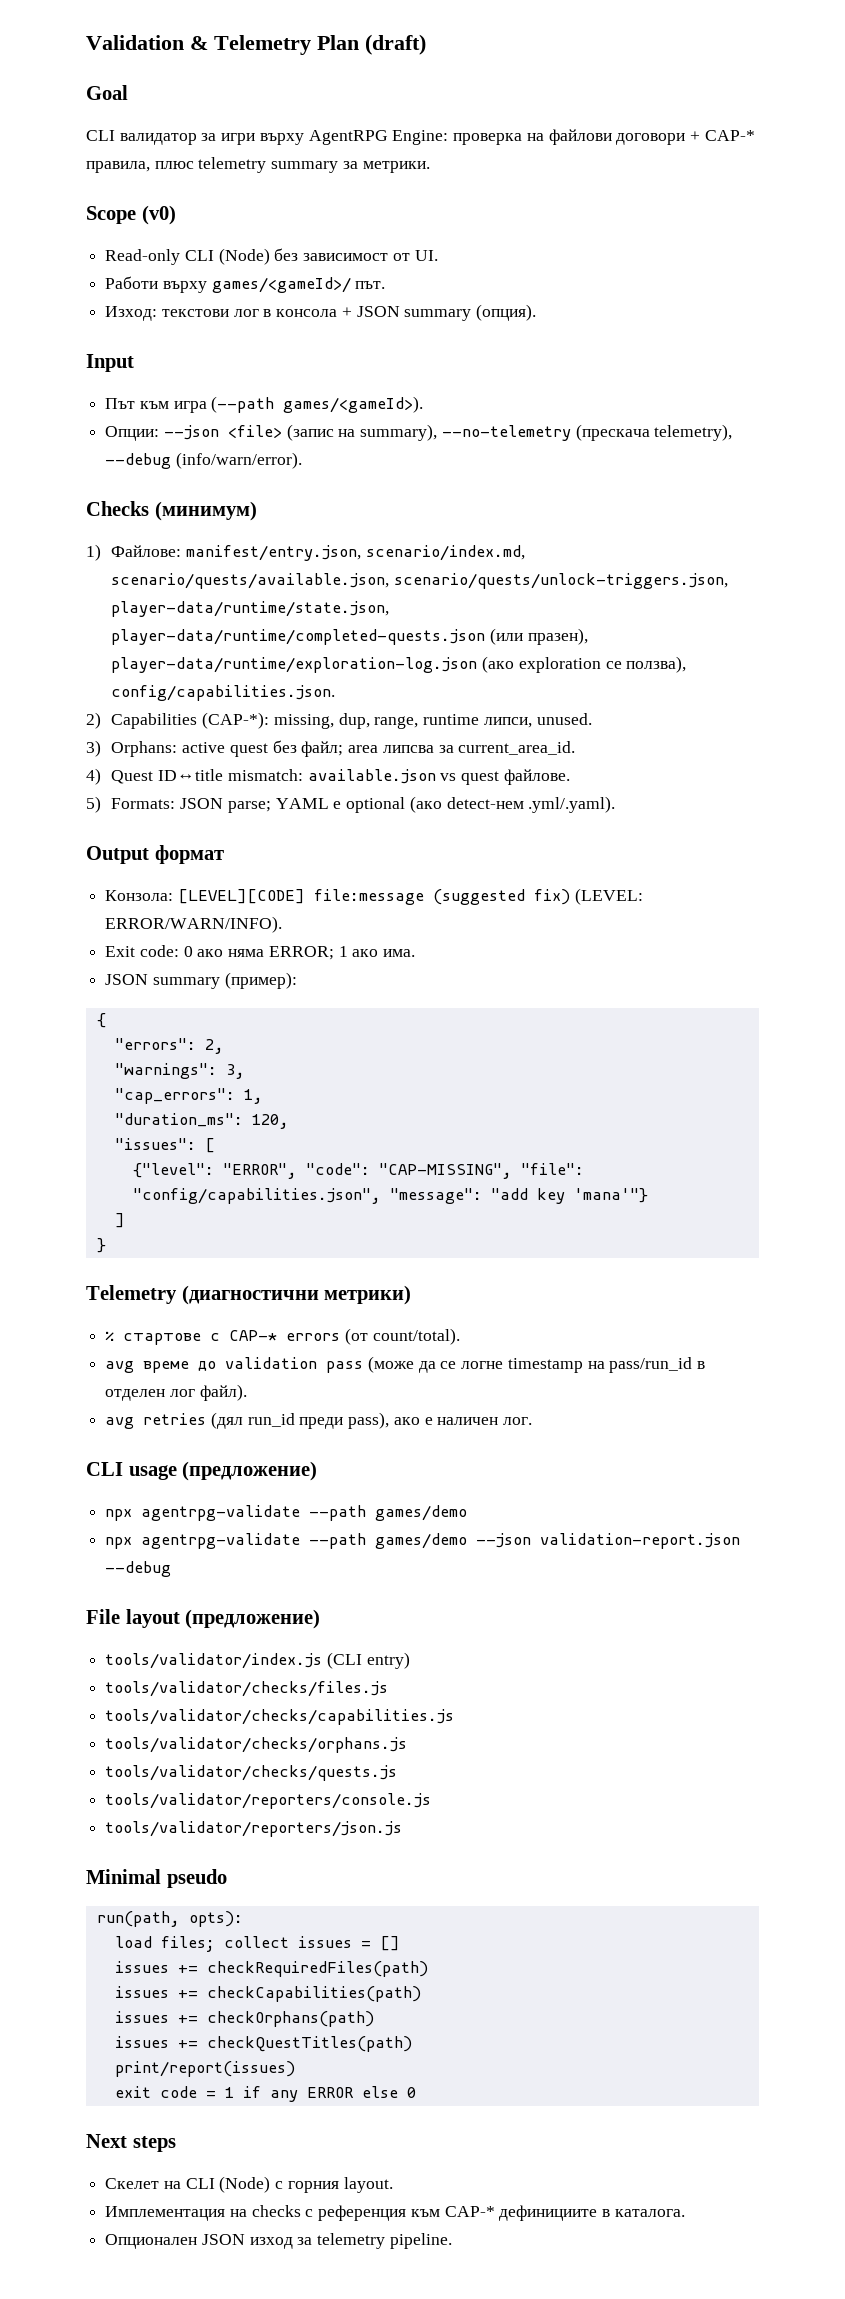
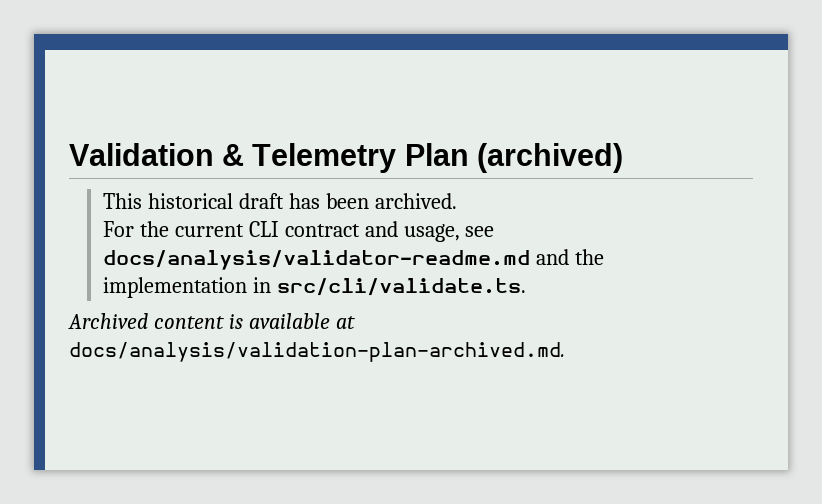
[365,34,426,55] [86,85,128,100] [86,129,755,145] [86,157,430,173] [86,205,176,225] [105,248,438,265] [105,276,386,293] [105,304,537,321] [86,354,134,372] [105,396,424,413] [105,424,733,441] [105,452,302,469] [86,501,257,521] [86,544,525,561] [111,573,729,589] [111,601,390,617] [111,628,588,645] [111,656,687,673] [111,685,336,701] [86,712,592,729] [86,740,576,757] [86,768,570,785] [86,796,616,813] [86,845,224,864] [105,888,643,905] [105,916,283,933] [105,945,416,960] [105,972,297,989] [96,1013,106,1028] [114,1038,224,1054] [114,1063,245,1079] [114,1088,263,1104] [114,1113,289,1129] [114,1138,215,1153] [132,1163,584,1179] [132,1188,648,1204] [114,1213,125,1228] [96,1238,106,1253] [86,1285,412,1305] [105,1328,460,1345] [105,1356,706,1373] [105,1384,247,1401] [105,1412,533,1429] [86,1461,318,1481] [105,1505,468,1521] [105,1533,741,1549] [105,1561,172,1577] [86,1609,321,1629] [105,1652,410,1669] [105,1681,389,1697] [105,1709,455,1725] [105,1737,408,1753] [105,1765,398,1781] [105,1793,432,1809] [105,1821,403,1837] [86,1869,227,1888] [96,1911,243,1927] [114,1936,400,1952] [114,1961,428,1977] [114,1986,421,2002] [114,2011,374,2027] [114,2036,412,2052] [114,2061,295,2077] [114,2086,416,2102] [86,2134,176,2152] [105,2176,393,2193] [105,2205,685,2221] [105,2233,452,2249] (draft) // Goal // CLI валидатор за игри върху AgentRPG Engine: проверка на файлови договори + CAP-* правила, плюс telemetry summary за метрики. // Scope (v0) // Read-only CLI (Node) без зависимост от UI. // Работи върху games/<gameId>/ път. // Изход: текстови лог в консола + JSON summary (опция). // Input // Път към игра (--path games/<gameId>). // Опции: --json <file> (запис на summary), --no-telemetry (прескача telemetry), --debug (info/warn/error). // Checks (минимум) // 1) Файлове: manifest/entry.json, scenario/index.md, scenario/quests/available.json, scenario/quests/unlock-triggers.json, player-data/runtime/state.json, player-data/runtime/completed-quests.json (или празен), player-data/runtime/exploration-log.json (ако exploration се ползва), config/capabilities.json. // 2) Capabilities (CAP-*): missing, dup, range, runtime липси, unused. // 3) Orphans: active quest без файл; area липсва за current_area_id. // 4) Quest ID↔title mismatch: available.json vs quest файлове. // 5) Formats: JSON parse; YAML е optional (ако detect-нем .yml/.yaml). // Output формат // Конзола: [LEVEL][CODE] file:message (suggested fix) (LEVEL: ERROR/WARN/INFO). // Exit code: 0 ако няма ERROR; 1 ако има. // JSON summary (пример): // { // "errors": 2, // "warnings": 3, // "cap_errors": 1, // "duration_ms": 120, // "issues": [ // {"level": "ERROR", "code": "CAP-MISSING", "file": "config/capabilities.json", "message": "add key 'mana'"} // ] // } // Telemetry (диагностични метрики) // % стартове с CAP-* errors (от count/total). // avg време до validation pass (може да се логне timestamp на pass/run_id в отделен лог файл). // avg retries (дял run_id преди pass), ако е наличен лог. // CLI usage (предложение) // npx agentrpg-validate --path games/demo // npx agentrpg-validate --path games/demo --json validation-report.json --debug // File layout (предложение) // tools/validator/index.js (CLI entry) // tools/validator/checks/files.js // tools/validator/checks/capabilities.js // tools/validator/checks/orphans.js // tools/validator/checks/quests.js // tools/validator/reporters/console.js // tools/validator/reporters/json.js // Minimal pseudo // run(path, opts): // load files; collect issues = [] // issues += checkRequiredFiles(path) // issues += checkCapabilities(path) // issues += checkOrphans(path) // issues += checkQuestTitles(path) // print/report(issues) // exit code = 1 if any ERROR else 0 // Next steps // Скелет на CLI (Node) с горния layout. // Имплементация на checks с референция към CAP-* дефинициите в каталога. // Опционален JSON изход за telemetry pipeline. -> [476,143,623,173] [102,193,457,209] [102,221,495,242] [102,249,604,270] [102,277,526,298] [68,313,355,329] [69,342,565,362] (archived) // This historical draft has been archived. // For the current CLI contract and usage, see docs/analysis/validator-readme.md and the implementation in src/cli/validate.ts. // Archived content is available at docs/analysis/validation-plan-archived.md.

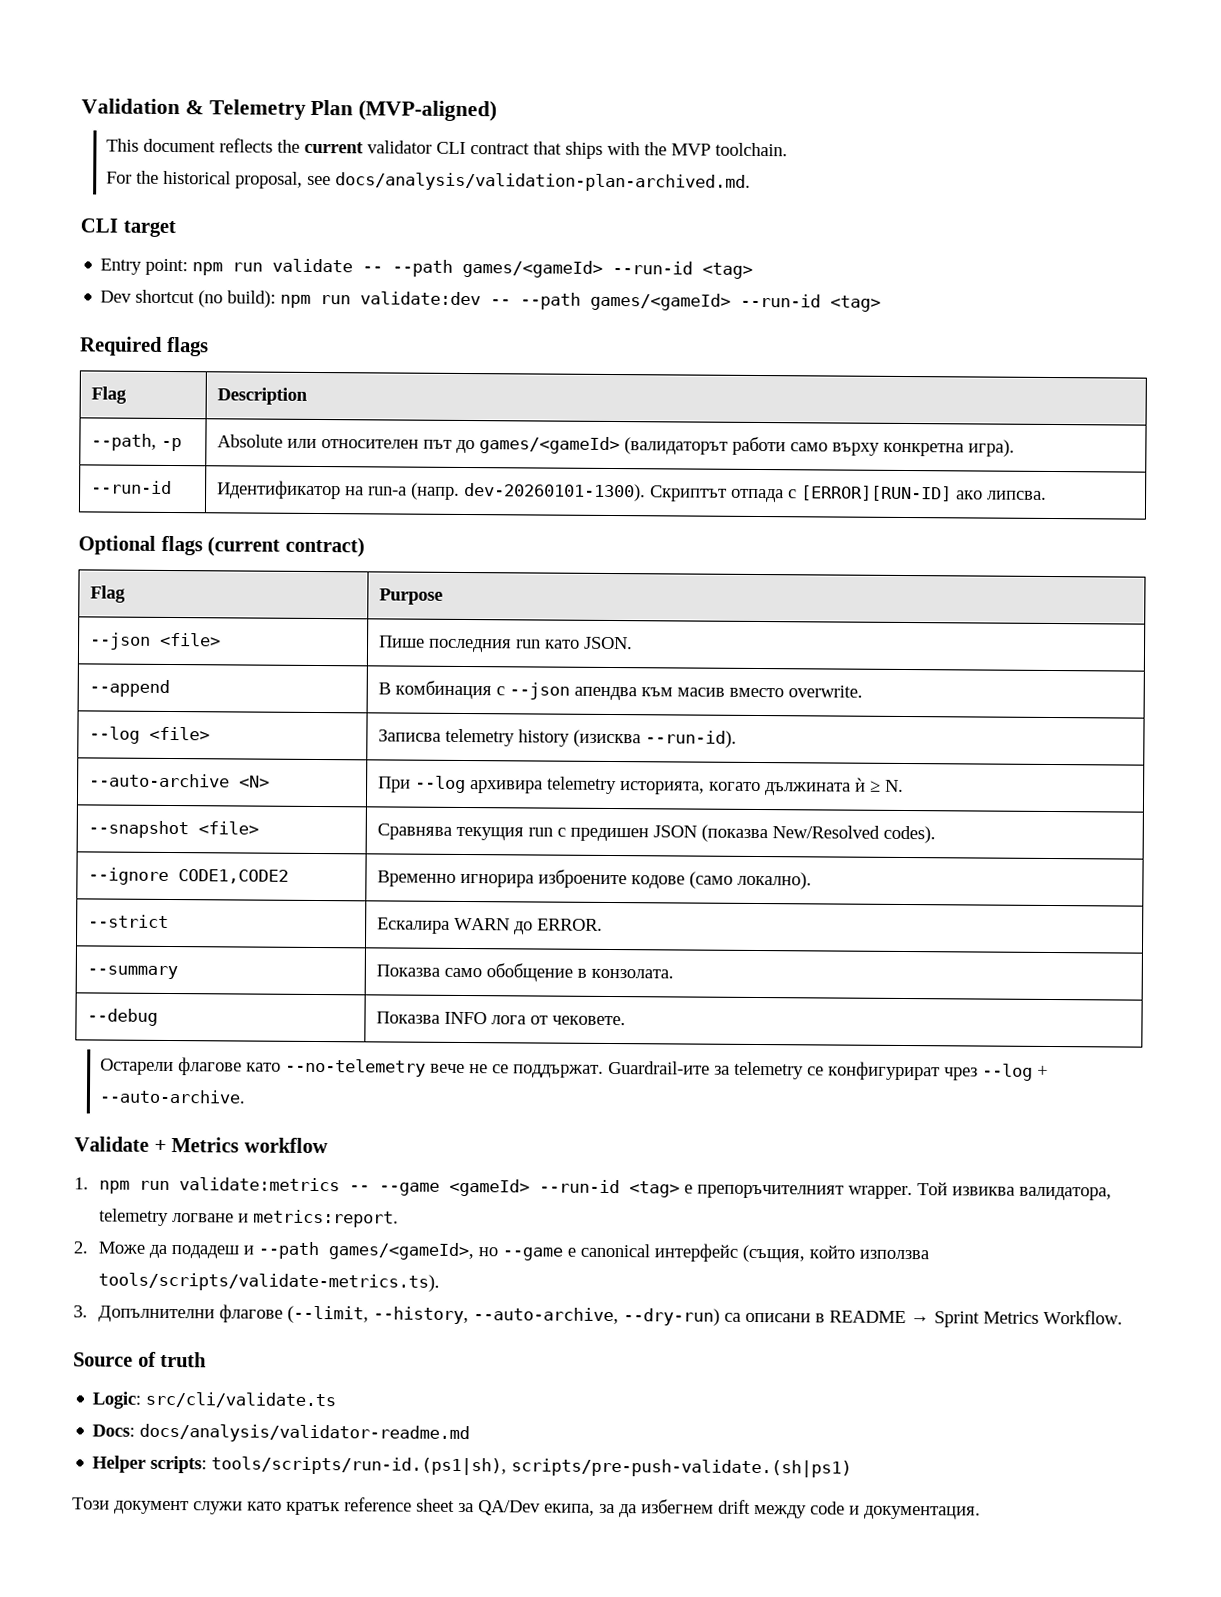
[476,143,623,173] (archived) -> [358,100,498,122] (MVP-aligned)
[147,193,457,209] [102,221,495,242] [102,249,604,270] [102,277,526,298] [68,313,355,329] [69,342,565,362] historical draft has been archived. // For the current CLI contract and usage, see docs/analysis/validator-readme.md and the implementation in src/cli/validate.ts. // Archived content is available at docs/analysis/validation-plan-archived.md. -> [143,138,789,159] [106,170,752,192] [80,218,176,238] [100,258,754,279] [100,289,882,312] [80,336,209,357] [91,386,128,404] [217,387,309,405] [91,433,183,452] [217,434,1016,457] [91,480,173,495] [217,480,1048,503] [78,535,365,558] [90,585,127,603] [379,588,444,605] [90,632,222,650] [379,635,634,653] [89,679,171,698] [378,680,864,701] [89,726,211,744] [378,728,738,748] [89,773,271,788] [378,775,905,796] [88,820,260,839] [377,823,937,844] [88,867,290,885] [377,869,813,890] [88,914,170,928] [377,917,604,935] [87,965,179,980] [376,963,675,982] [87,1008,159,1026] [376,1011,627,1026] [100,1057,1049,1081] [99,1089,247,1104] [74,1136,328,1154] [74,1177,1113,1201] [99,1208,400,1228] [73,1241,930,1263] [98,1272,441,1292] [73,1304,1124,1328] [73,1351,208,1368] [92,1391,337,1409] [92,1423,471,1444] [92,1455,853,1478] [72,1497,981,1520] document reflects the current validator CLI contract that ships with the MVP toolchain. // For the historical proposal, see docs/analysis/validation-plan-archived.md. // CLI target // Entry point: npm run validate -- --path games/<gameId> --run-id <tag> // Dev shortcut (no build): npm run validate:dev -- --path games/<gameId> --run-id <tag> // Required flags // Flag | Description // --path, -p | Absolute или относителен път до games/<gameId> (валидаторът работи само върху конкретна игра). // --run-id | Идентификатор на run-а (напр. dev-20260101-1300). Скриптът отпада с [ERROR][RUN-ID] ако липсва. // Optional flags (current contract) // Flag | Purpose // --json <file> | Пише последния run като JSON. // --append | В комбинация с --json апендва към масив вместо overwrite. // --log <file> | Записва telemetry history (изисква --run-id). // --auto-archive <N> | При --log архивира telemetry историята, когато дължината ѝ ≥ N. // --snapshot <file> | Сравнява текущия run с предишен JSON (показва New/Resolved codes). // --ignore CODE1,CODE2 | Временно игнорира изброените кодове (само локално). // --strict | Ескалира WARN до ERROR. // --summary | Показва само обобщение в конзолата. // --debug | Показва INFO лога от чековете. // Остарели флагове като --no-telemetry вече не се поддържат. Guardrail-ите за telemetry се конфигурират чрез --log + --auto-archive. // Validate + Metrics workflow // 1. npm run validate:metrics -- --game <gameId> --run-id <tag> е препоръчителният wrapper. Той извиква валидатора, telemetry логване и metrics:report. // 2. Може да подадеш и --path games/<gameId>, но --game е canonical интерфейс (същия, който използва tools/scripts/validate-metrics.ts). // 3. Допълнителни флагове (--limit, --history, --auto-archive, --dry-run) са описани в README → Sprint Metrics Workflow. // Source of truth // Logic: src/cli/validate.ts // Docs: docs/analysis/validator-readme.md // Helper scripts: tools/scripts/run-id.(ps1|sh), scripts/pre-push-validate.(sh|ps1) // Този документ служи като кратък reference sheet за QA/Dev екипа, за да избегнем drift между code и документация.

